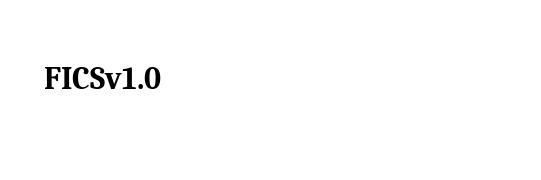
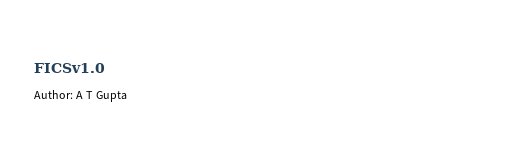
(161, 78) none -> [34,90,127,102] // Author: A T Gupta

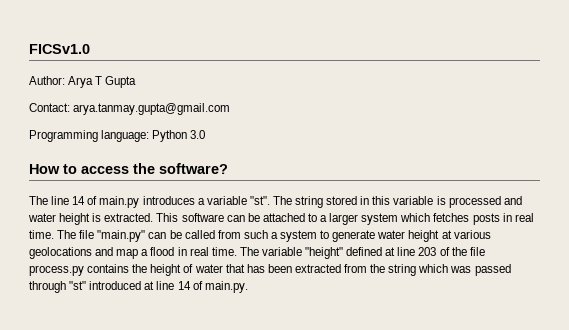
[76,91,84,99] A -> [68,76,94,88] Arya
(127, 96) none -> [29,103,231,115] [29,130,206,142] [29,163,228,174] [29,196,522,208] [28,213,534,225] [29,230,491,242] [29,247,485,259] [29,264,511,276] [29,281,248,293] // Contact: arya.tanmay.gupta@gmail.com // Programming language: Python 3.0 // How to access the software? // The line 14 of main.py introduces a variable "st". The string stored in this variable is processed and water height is extracted. This software can be attached to a larger system which fetches posts in real time. The file "main.py" can be called from such a system to generate water height at various geolocations and map a flood in real time. The variable "height" defined at line 203 of the file process.py contains the height of water that has been extracted from the string which was passed through "st" introduced at line 14 of main.py.

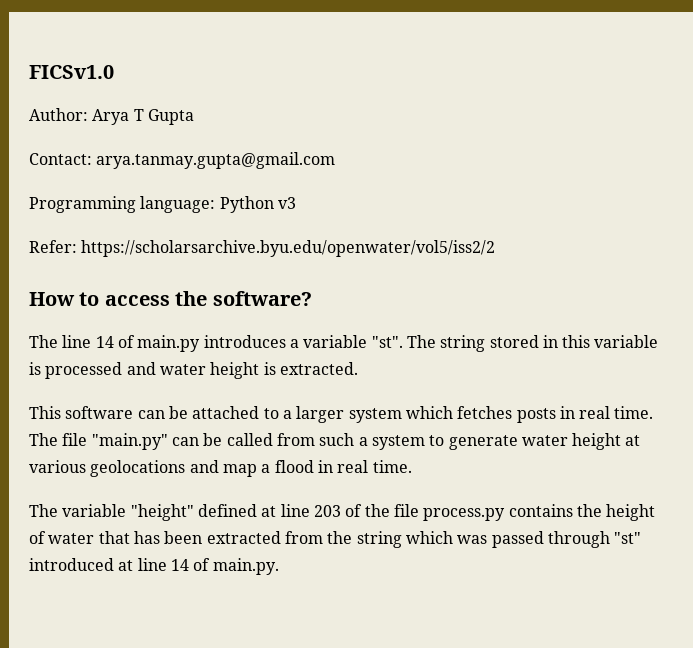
[190,130,206,139] 3.0 -> [277,197,296,209] [29,240,496,257] v3 // Refer: https://scholarsarchive.byu.edu/openwater/vol5/iss2/2
(154, 217) none -> (358, 368) //
(237, 251) none -> (412, 466) //

